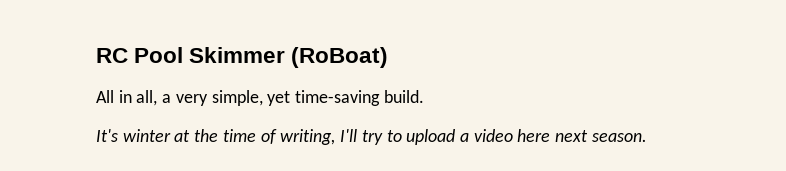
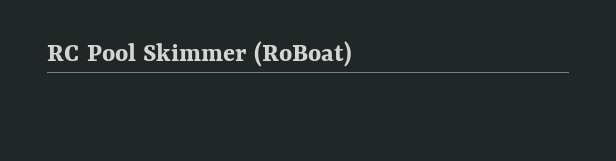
[96,90,424,106] [96,129,647,145] // All in all, a very simple, yet time-saving build. // It's winter at the time of writing, I'll try to upload a video here next season. -> (352, 54) none

